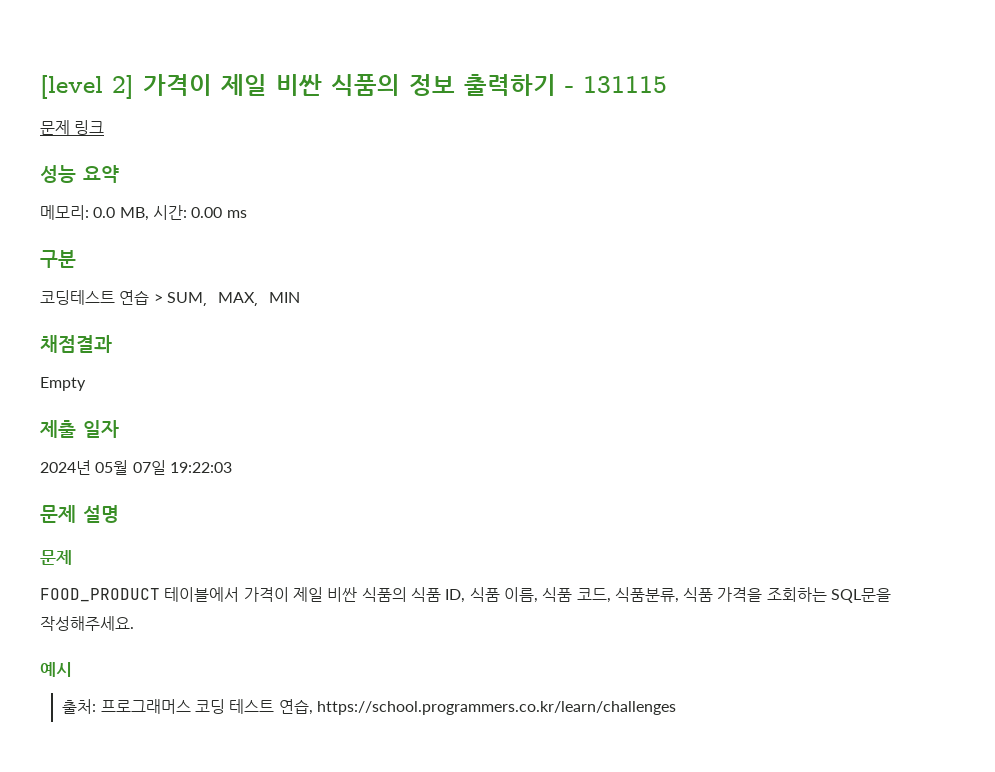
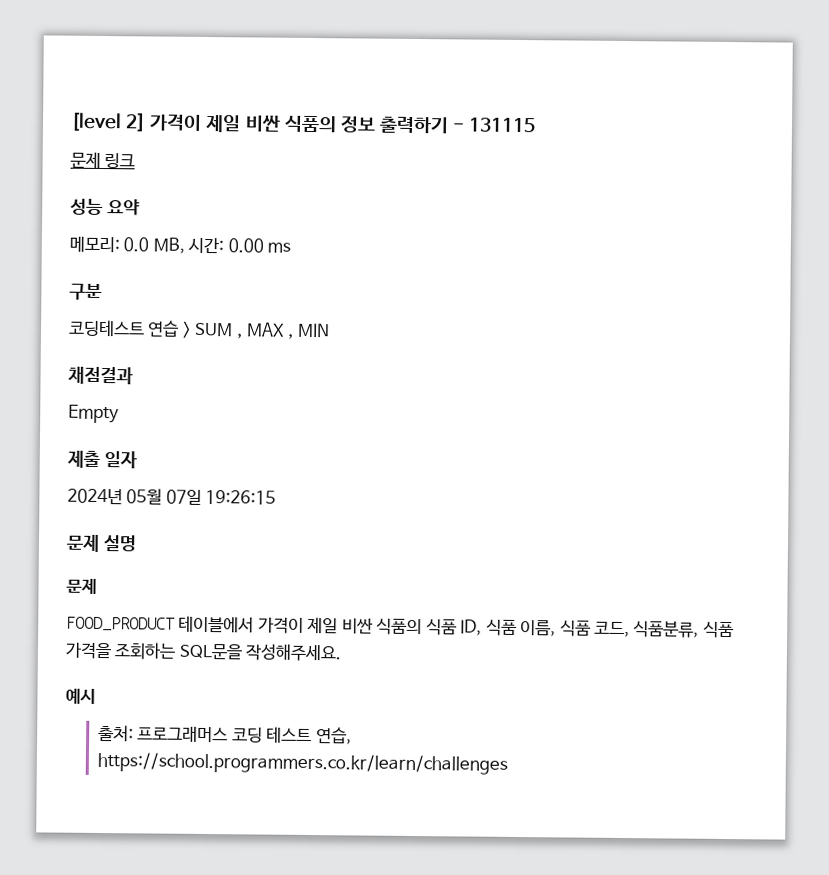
[169,462,232,473] 19:22:03 -> [205,489,277,505] 19:26:15

